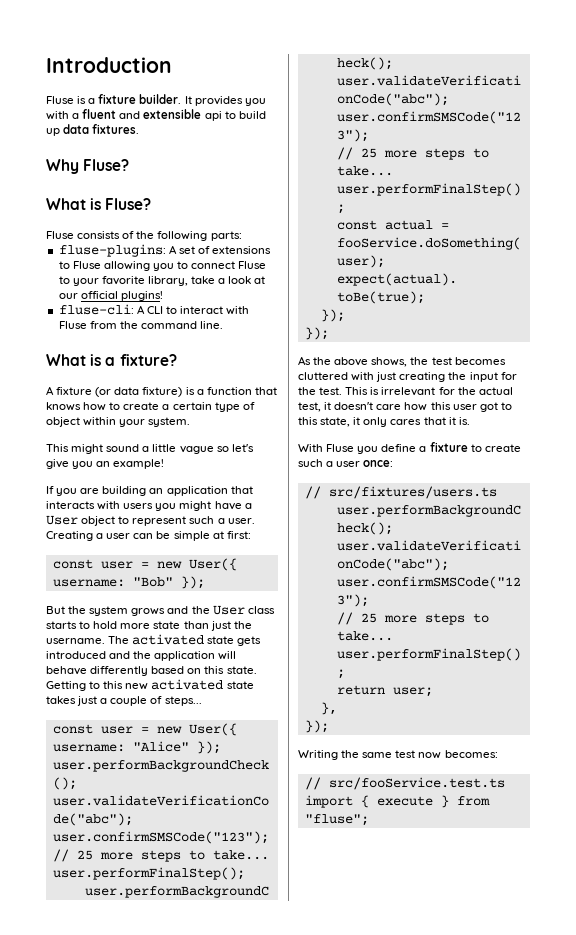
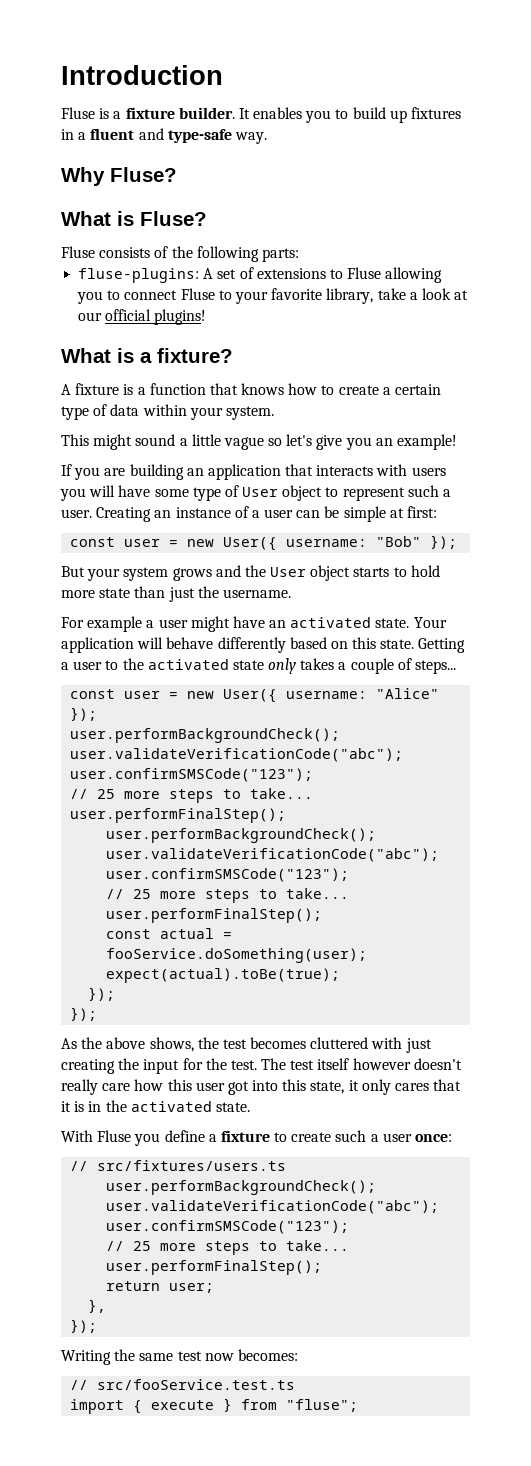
[194,96,266,106] [46,109,266,121] [46,124,140,136] provides you with a fluent and extensible api to build up data fixtures. -> [253,107,462,123] [61,128,267,144] enables you to build up fixtures in a fluent and type-safe way.
[58,304,250,315] [58,321,224,329] // fluse-cli: A CLI to interact with Fluse from the command line. -> (207, 317) none
[95,387,183,397] (or data fixture) -> (120, 389) none
[46,417,80,427] object -> [110,404,140,416] data
[179,501,252,511] might have a -> [89,485,239,501] will have some type of
(93, 536) none -> [154,506,249,518] an instance of
[68,606,87,614] the -> [87,568,121,581] your
[247,606,275,614] class -> [310,565,351,581] object
[108,634,262,646] [46,651,152,659] The activated state gets introduced and the -> [61,616,447,632] // For example a user might have an activated state. Your
[89,679,254,690] [46,696,98,706] to this new activated state takes just -> [61,658,335,674] a user to the activated state only takes
[345,387,513,396] [298,402,374,412] This is irrelevant for the actual test, it doesn't -> [261,1058,462,1070] [61,1079,98,1095] The test itself however doesn't really
[500,402,512,410] to -> [252,1080,279,1091] into
[458,417,470,425] is. -> [74,1100,250,1112] is in the activated state.

